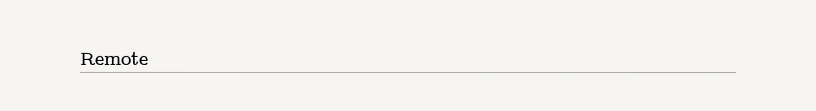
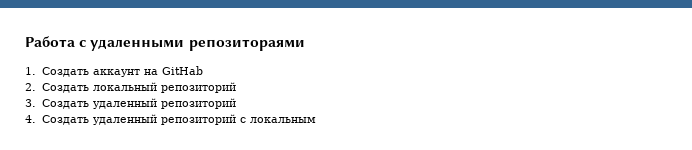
[79,51,149,65] Remote -> [25,36,305,51] [25,66,203,77] [25,82,236,93] [25,98,236,109] [25,114,316,125] Работа с удаленными репозитораями // 1. Создать аккаунт на GitHab // 2. Создать локальный репозиторий // 3. Создать удаленный репозиторий // 4. Создать удаленный репозиторий с локальным

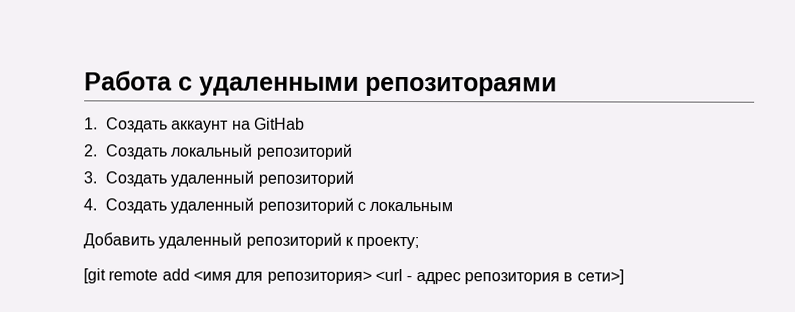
(316, 120) none -> [83,232,420,250] [83,268,624,285] // Добавить удаленный репозиторий к проекту; // [git remote add <имя для репозитория> <url - адрес репозитория в сети>]

